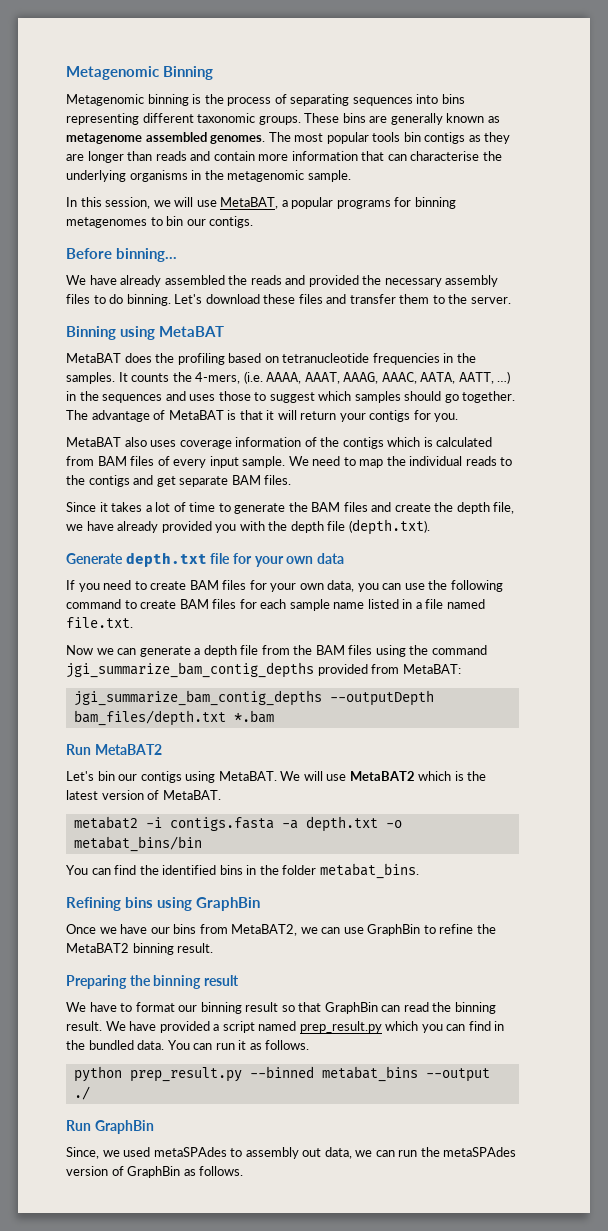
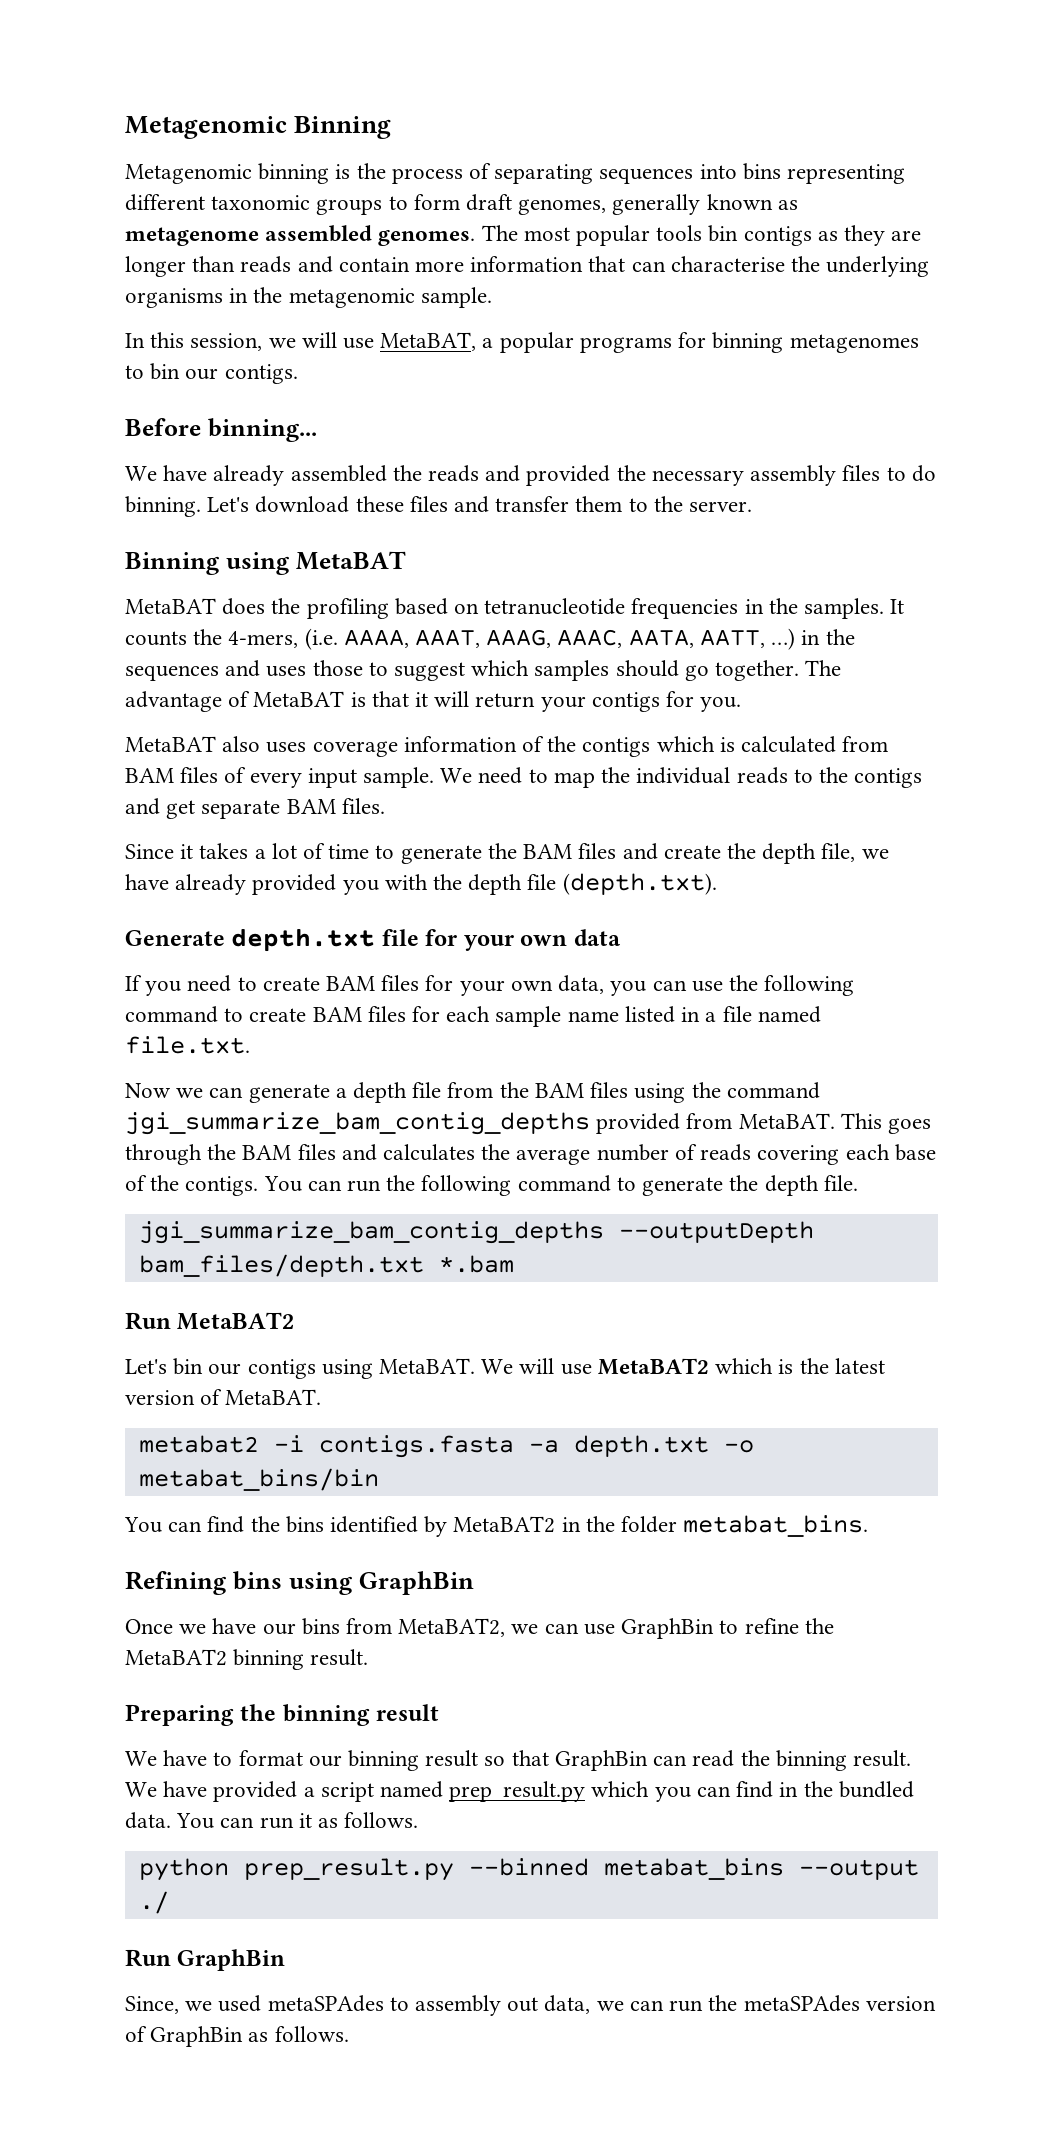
[258,113,388,125] groups. These bins are -> [316,194,607,215] groups to form draft genomes,
[402,664,461,674] MetaBAT: -> [738,1113,932,1134] [125,1144,936,1165] [125,1175,858,1196] MetaBAT. This goes through the BAM files and calculates the average number of reads covering each base of the contigs. You can run the following command to generate the depth file.
[162,865,243,875] identified bins -> [285,1516,556,1537] bins identified by MetaBAT2

